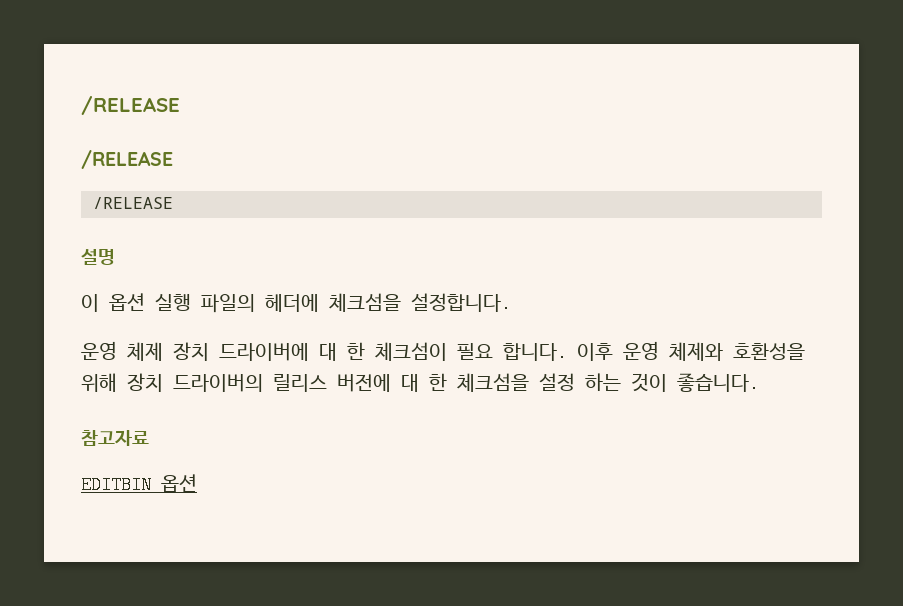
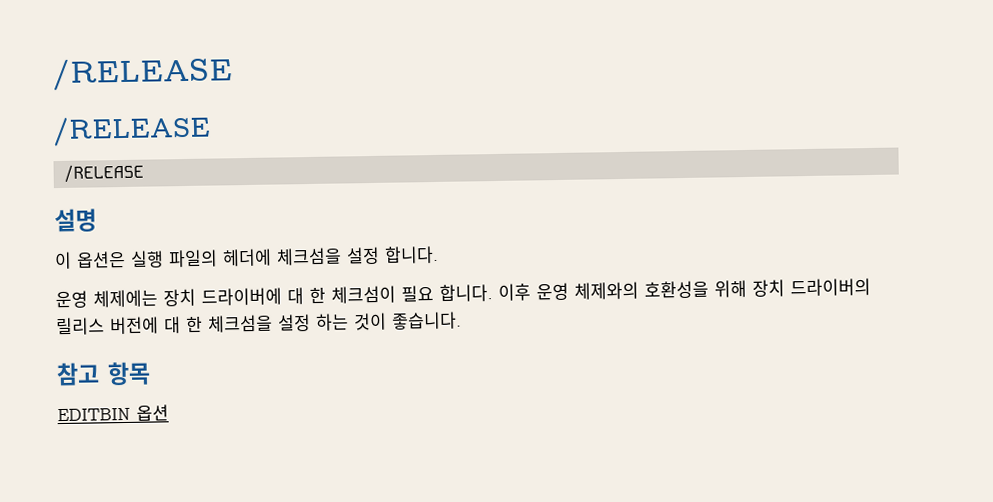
[109,293,145,311] 옵션 -> [76,250,126,269] 옵션은
[411,293,511,313] [81,341,163,361] 설정합니다. // 운영 체제 -> [346,245,439,265] [55,289,158,309] 설정 합니다. // 운영 체제에는
[669,342,723,361] 체제와 -> [574,281,639,300] 체제와의
[81,430,149,446] 참고자료 -> [56,361,151,387] 참고 항목

